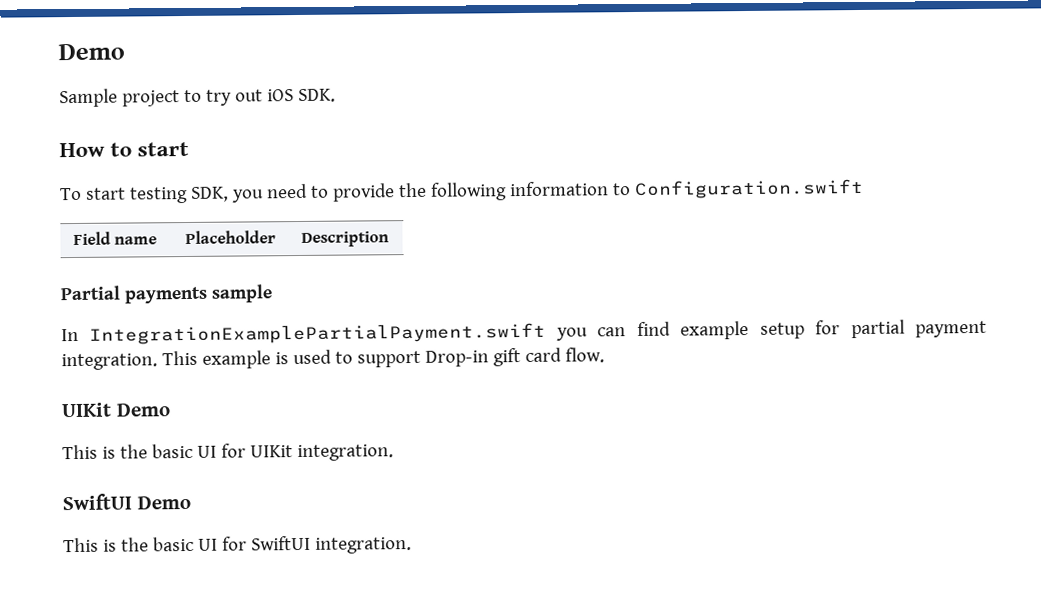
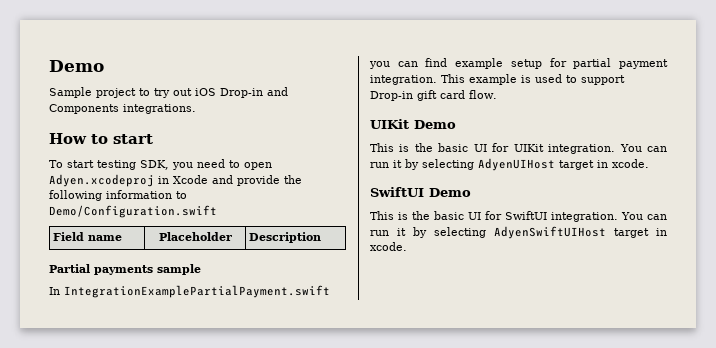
[297,88,336,103] SDK. -> [220,87,288,98] [49,104,196,114] Drop-in and Components integrations.
(329, 191) none -> [244,162,272,170] [49,174,233,187] open Adyen.xcodeproj in Xcode and
[633,178,864,200] Configuration.swift -> [49,205,217,218] Demo/Configuration.swift
(394, 453) none -> [619,144,667,152] [370,158,649,171] You can run it by selecting AdyenUIHost target in xcode.
(412, 545) none -> [621,212,667,220] [370,226,667,239] [370,242,407,251] You can run it by selecting AdyenSwiftUIHost target in xcode.

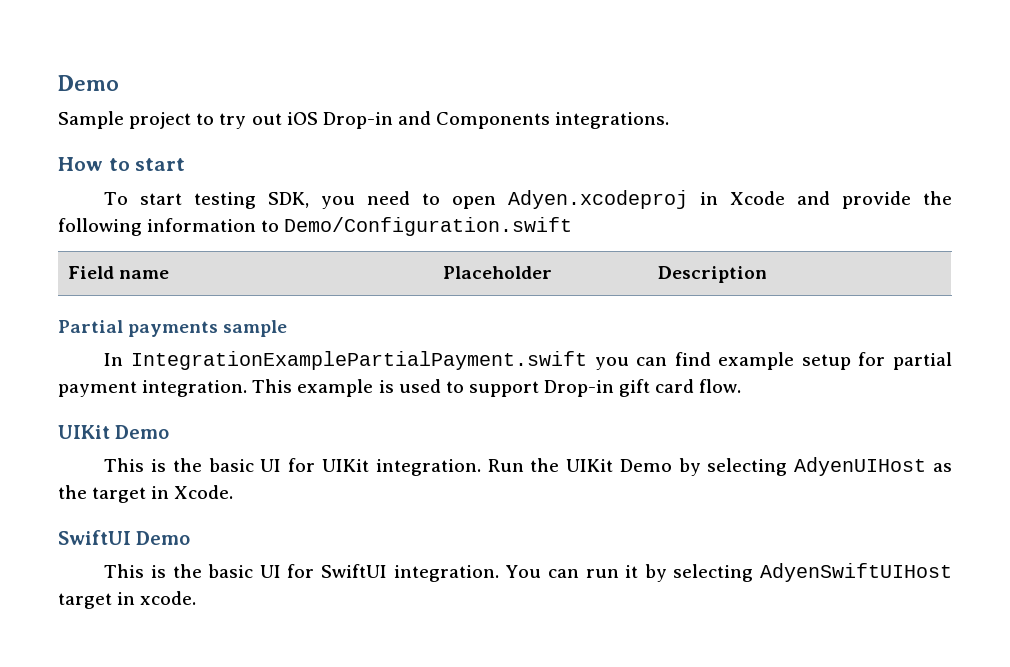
[619,144,667,152] [370,160,402,168] You can run it -> [487,458,672,472] Run the UIKit Demo
[559,159,649,170] target in xcode. -> [933,463,953,472] [58,485,234,503] as the target in Xcode.

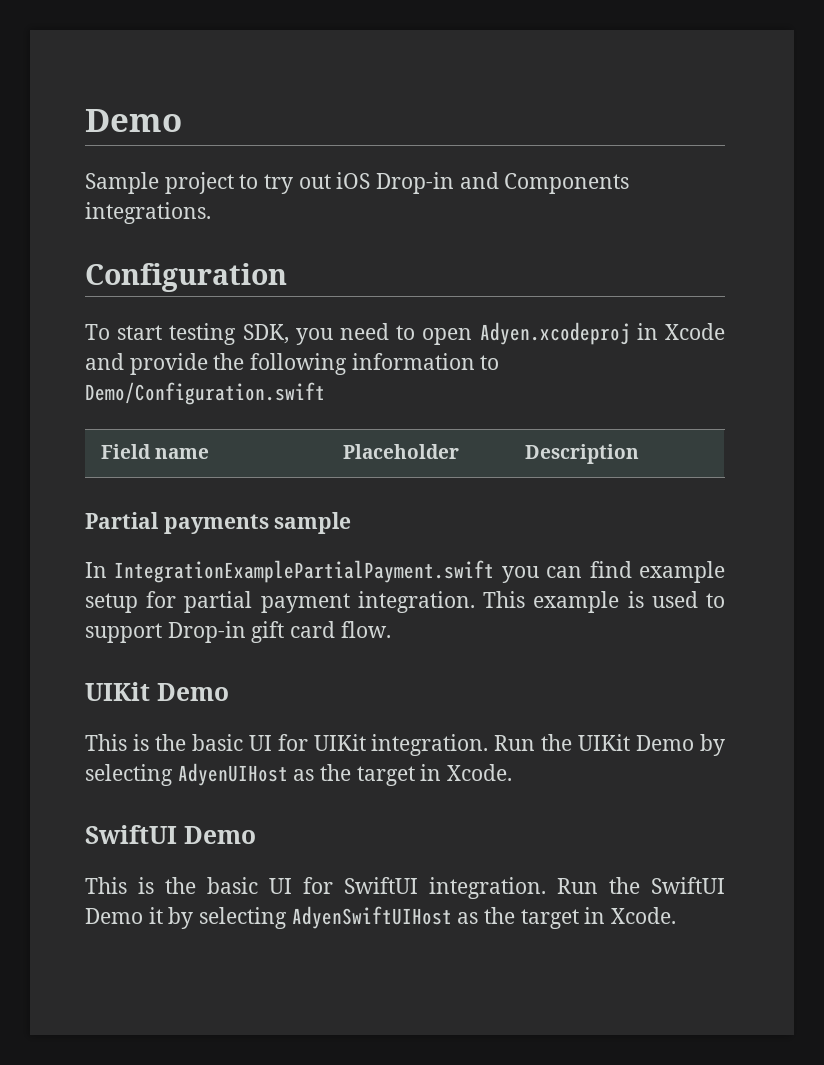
[58,157,186,171] How to start -> [85,263,287,292] Configuration
[505,565,619,578] You can run -> [557,877,725,894] [85,908,143,924] Run the SwiftUI Demo
[58,591,197,609] target in xcode. -> [457,907,677,929] as the target in Xcode.

